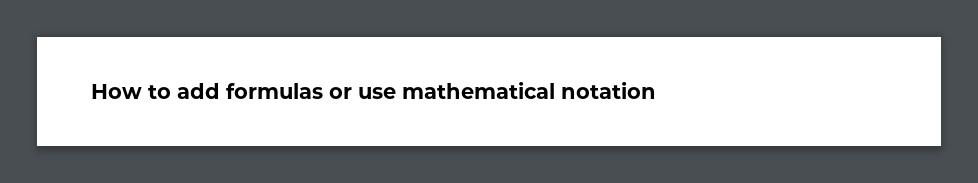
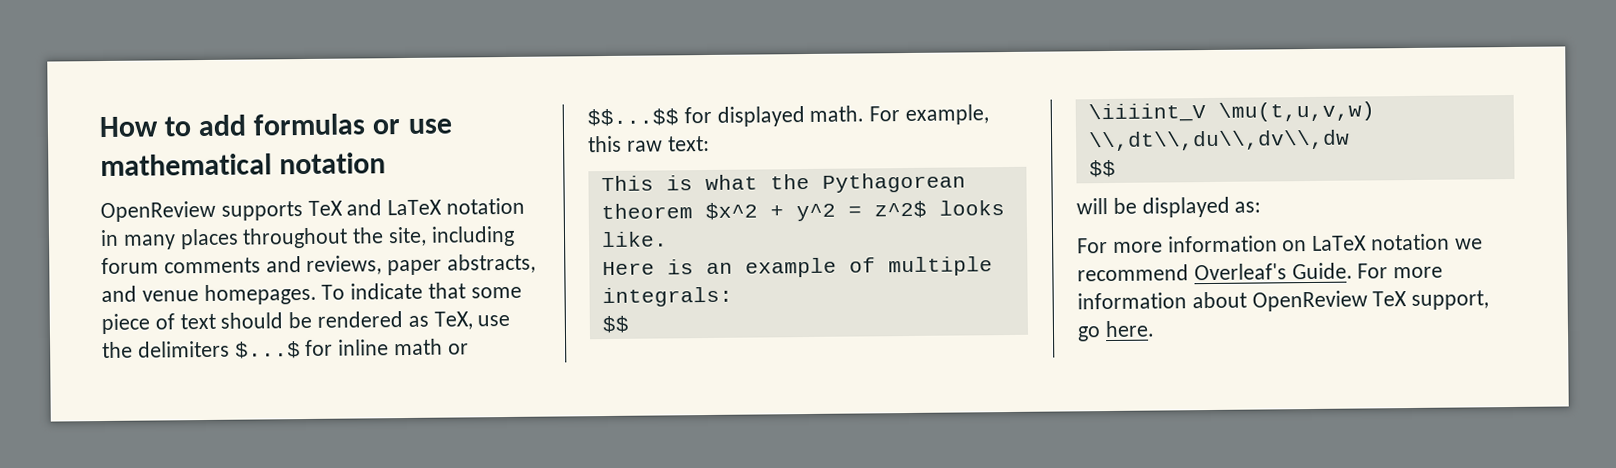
(656, 90) none -> [100,197,526,223] [100,225,515,250] [101,253,537,276] [101,282,522,306] [101,311,511,335] [102,338,469,359] [587,104,990,127] [588,135,710,153] [600,172,966,193] [600,200,1005,222] [600,231,668,248] [601,256,993,278] [601,286,733,308] [601,315,629,334] [1087,101,1375,123] [1088,129,1350,152] [1088,159,1116,178] [1076,196,1262,218] [1077,233,1483,254] [1077,262,1444,282] [1077,290,1490,312] [1077,320,1155,342] // OpenReview supports TeX and LaTeX notation in many places throughout the site, including forum comments and reviews, paper abstracts, and venue homepages. To indicate that some piece of text should be rendered as TeX, use the delimiters $...$ for inline math or $$...$$ for displayed math. For example, this raw text: // This is what the Pythagorean theorem $x^2 + y^2 = z^2$ looks like. // Here is an example of multiple integrals: // $$ // \iiiint_V \mu(t,u,v,w) \\,dt\\,du\\,dv\\,dw // $$ // will be displayed as: // For more information on LaTeX notation we recommend Overleaf's Guide. For more information about OpenReview TeX support, go here.

